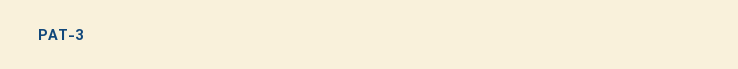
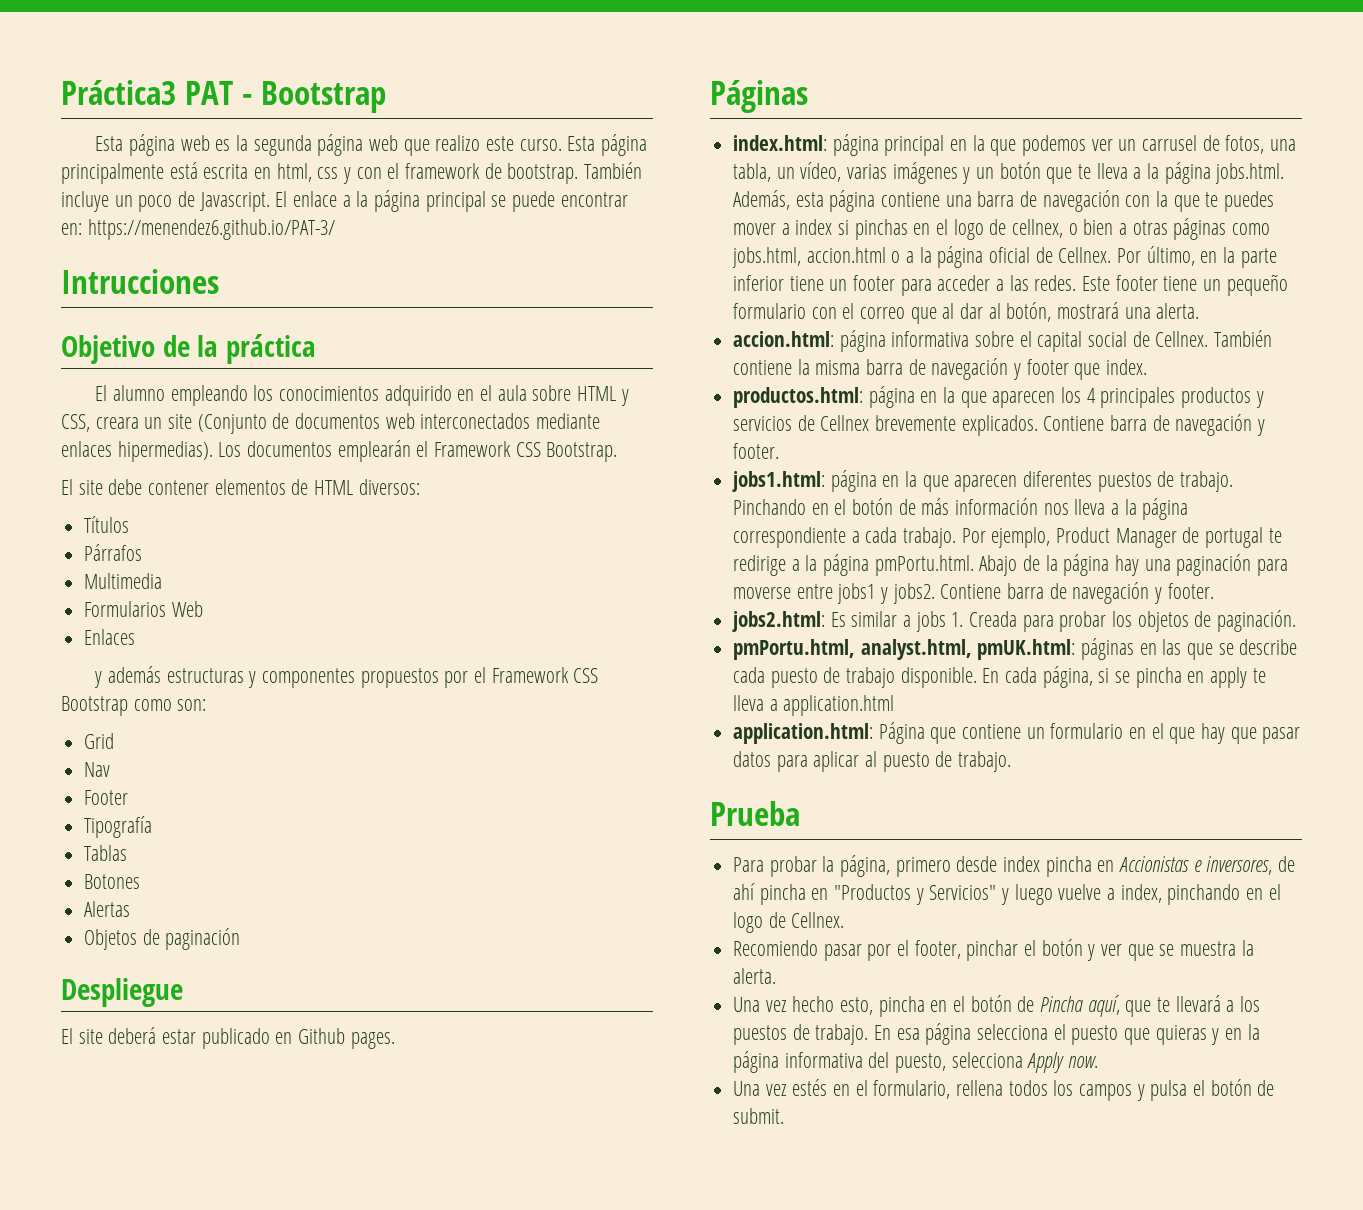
[38,29,83,40] PAT-3 -> [61,80,386,113] [95,134,648,156] [61,162,643,184] [61,190,628,212] [61,219,335,240] [61,269,219,294] [61,334,317,364] [95,385,629,406] [61,413,601,434] [61,440,618,462] [61,479,420,495] [84,516,130,533] [84,544,143,561] [84,573,163,589] [84,601,203,617] [84,629,136,645] [94,666,599,688] [61,696,207,716] [84,733,115,749] [84,762,111,777] [84,790,129,805] [84,816,153,838] [84,845,128,861] [84,874,141,889] [84,901,131,917] [84,928,241,950] [61,978,183,1007] [61,1027,395,1049] [710,80,808,113] [733,134,1297,156] [733,162,1285,184] [733,190,1275,212] [733,218,1271,240] [732,246,1277,268] [733,274,1288,296] [733,302,1200,324] [733,330,1273,352] [733,358,1148,380] [733,386,1264,408] [733,414,1266,436] [733,443,780,459] [732,470,1234,492] [733,498,1189,520] [733,527,1282,548] [733,554,1289,576] [733,582,1214,604] [732,610,1297,632] [733,638,1298,660] [733,666,1266,688] [733,695,895,716] [733,722,1301,744] [733,751,1012,772] [710,801,800,826] [733,855,1296,877] [733,883,1281,905] [733,912,845,933] [733,939,1254,961] [733,968,777,984] [733,995,1261,1017] [733,1023,1260,1045] [733,1051,1099,1073] [733,1079,1275,1101] [733,1108,785,1124] Práctica3 PAT - Bootstrap // Esta página web es la segunda página web que realizo este curso. Esta página principalmente está escrita en html, css y con el framework de bootstrap. También incluye un poco de Javascript. El enlace a la página principal se puede encontrar en: https://menendez6.github.io/PAT-3/ // Intrucciones // Objetivo de la práctica // El alumno empleando los conocimientos adquirido en el aula sobre HTML y CSS, creara un site (Conjunto de documentos web interconectados mediante enlaces hipermedias). Los documentos emplearán el Framework CSS Bootstrap. // El site debe contener elementos de HTML diversos: // Títulos // Párrafos // Multimedia // Formularios Web // Enlaces // y además estructuras y componentes propuestos por el Framework CSS Bootstrap como son: // Grid // Nav // Footer // Tipografía // Tablas // Botones // Alertas // Objetos de paginación // Despliegue // El site deberá estar publicado en Github pages. // Páginas // index.html: página principal en la que podemos ver un carrusel de fotos, una tabla, un vídeo, varias imágenes y un botón que te lleva a la página jobs.html. Además, esta página contiene una barra de navegación con la que te puedes mover a index si pinchas en el logo de cellnex, o bien a otras páginas como jobs.html, accion.html o a la página oficial de Cellnex. Por último, en la parte inferior tiene un footer para acceder a las redes. Este footer tiene un pequeño formulario con el correo que al dar al botón, mostrará una alerta. // accion.html: página informativa sobre el capital social de Cellnex. También contiene la misma barra de navegación y footer que index. // productos.html: página en la que aparecen los 4 principales productos y servicios de Cellnex brevemente explicados. Contiene barra de navegación y footer. // jobs1.html: página en la que aparecen diferentes puestos de trabajo. Pinchando en el botón de más información nos lleva a la página correspondiente a cada trabajo. Por ejemplo, Product Manager de portugal te redirige a la página pmPortu.html. Abajo de la página hay una paginación para moverse entre jobs1 y jobs2. Contiene barra de navegación y footer. // jobs2.html: Es similar a jobs 1. Creada para probar los objetos de paginación. // pmPortu.html, analyst.html, pmUK.html: páginas en las que se describe cada puesto de trabajo disponible. En cada página, si se pincha en apply te lleva a application.html // application.html: Página que contiene un formulario en el que hay que pasar datos para aplicar al puesto de trabajo. // Prueba // Para probar la página, primero desde index pincha en Accionistas e inversores, de ahí pincha en "Productos y Servicios" y luego vuelve a index, pinchando en el logo de Cellnex. // Recomiendo pasar por el footer, pinchar el botón y ver que se muestra la alerta. // Una vez hecho esto, pincha en el botón de Pincha aquí, que te llevará a los puestos de trabajo. En esa página selecciona el puesto que quieras y en la página informativa del puesto, selecciona Apply now. // Una vez estés en el formulario, rellena todos los campos y pulsa el botón de submit.

